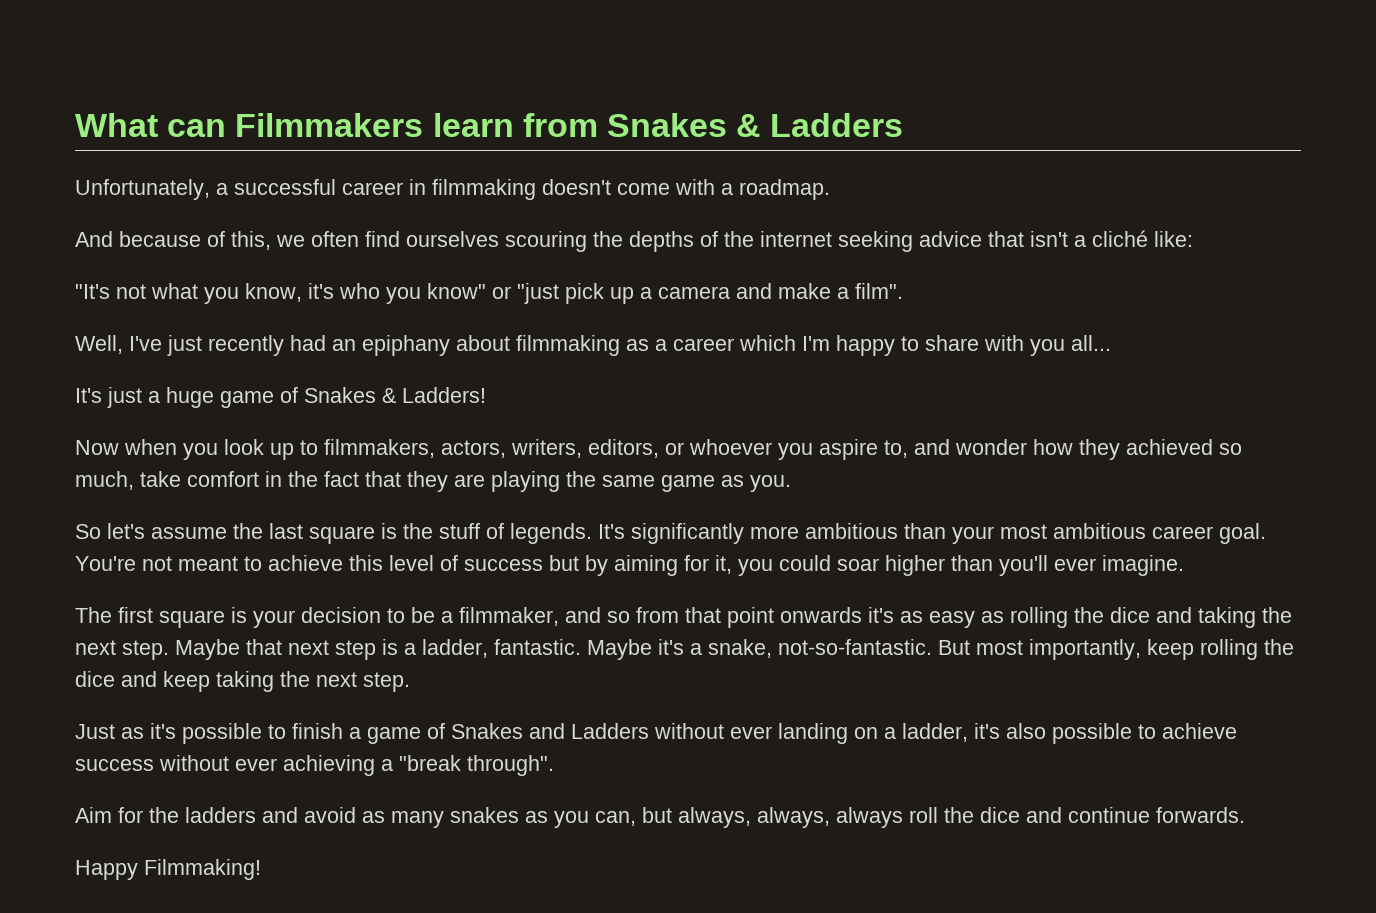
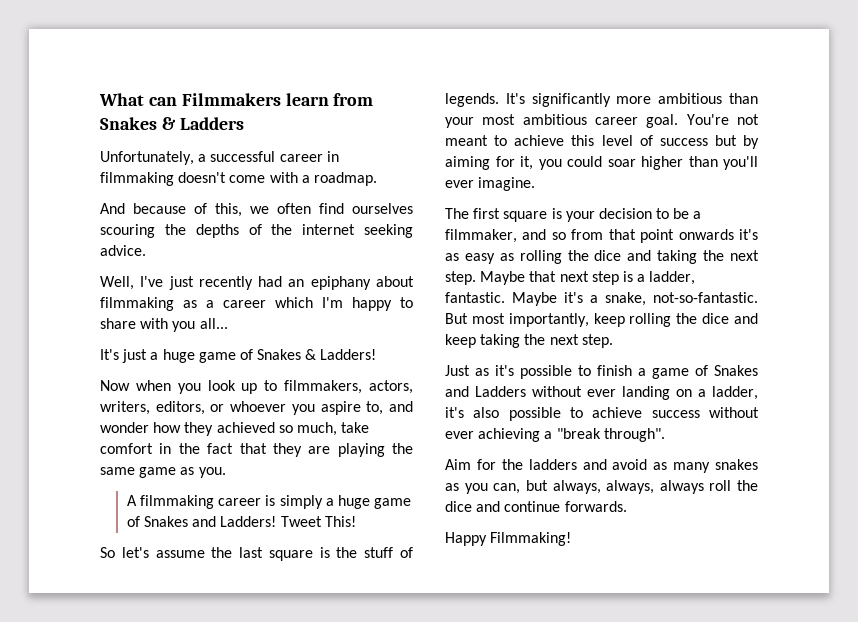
[919,230,1193,247] [75,283,903,304] advice that isn't a cliché like: // "It's not what you know, it's who you know" or "just pick up a camera and make a film". -> [100,245,146,256] advice.
(791, 483) none -> [126,495,412,509] [126,516,356,527] // A filmmaking career is simply a huge game of Snakes and Ladders! Tweet This!

